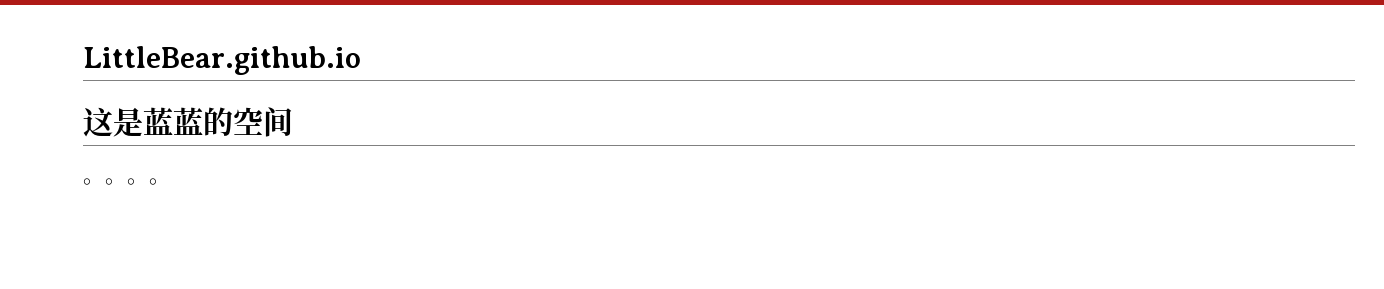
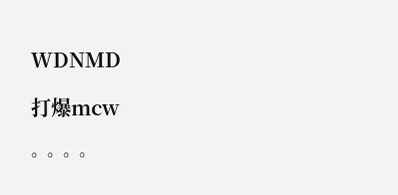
[83,46,361,75] [83,107,293,137] LittleBear.github.io // 这是蓝蓝的空间 -> [30,52,121,68] [30,97,121,118] WDNMD // 打爆mcw

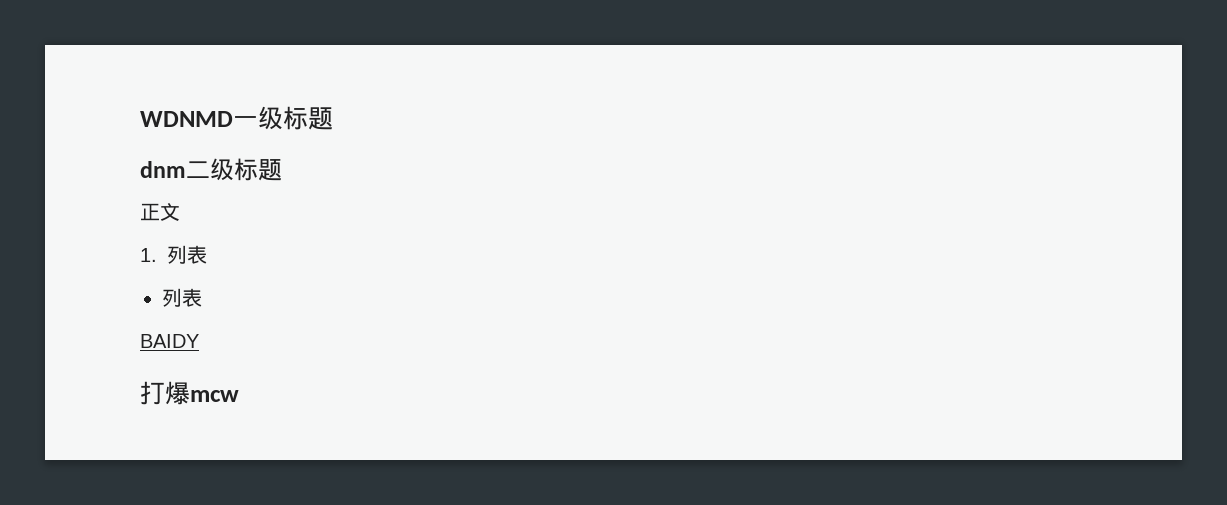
(121, 60) none -> [233,106,333,130] [140,158,282,181] [140,202,180,221] [140,245,207,264] [162,288,202,307] [140,334,199,348] 一级标题 // dnm二级标题 // 正文 // 1.列表 // 列表 // BAIDY
[31,152,96,158] // 。。。。 -> (239, 396) none

